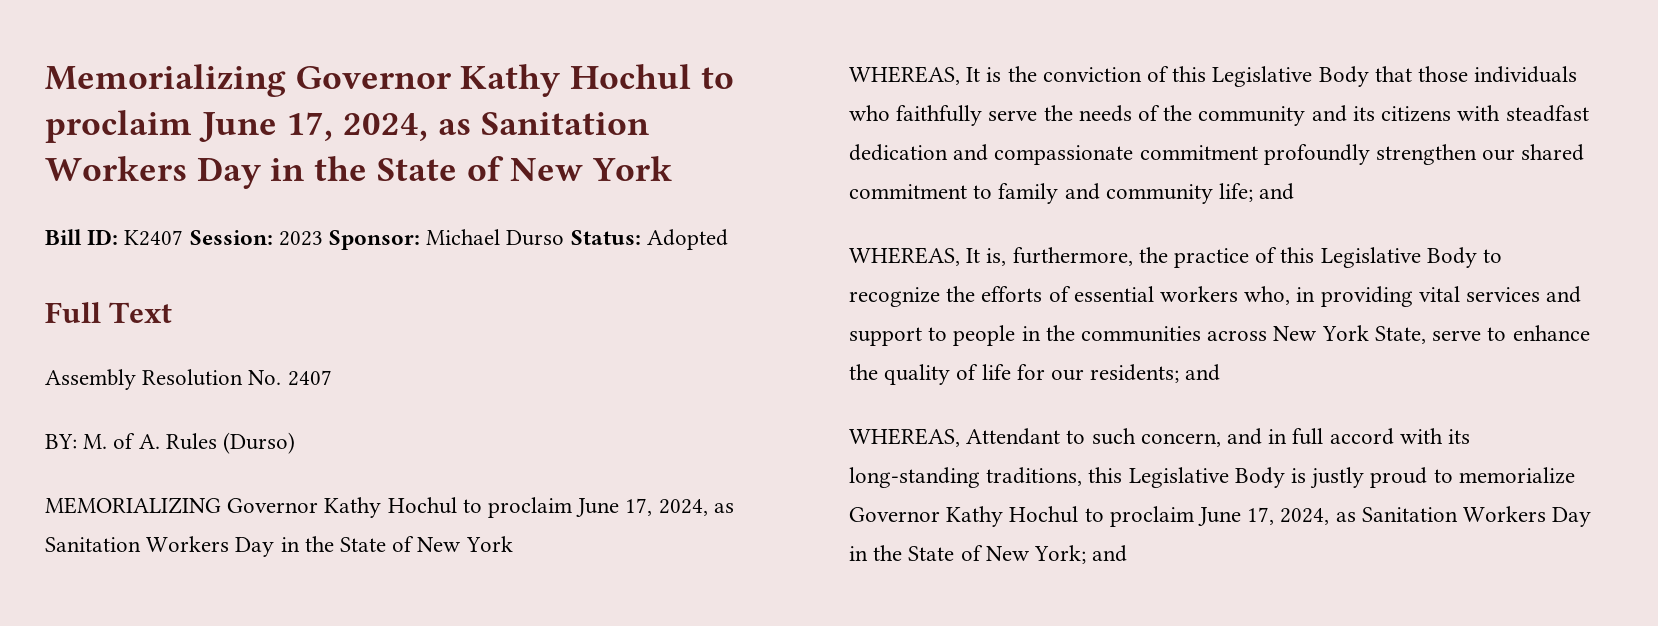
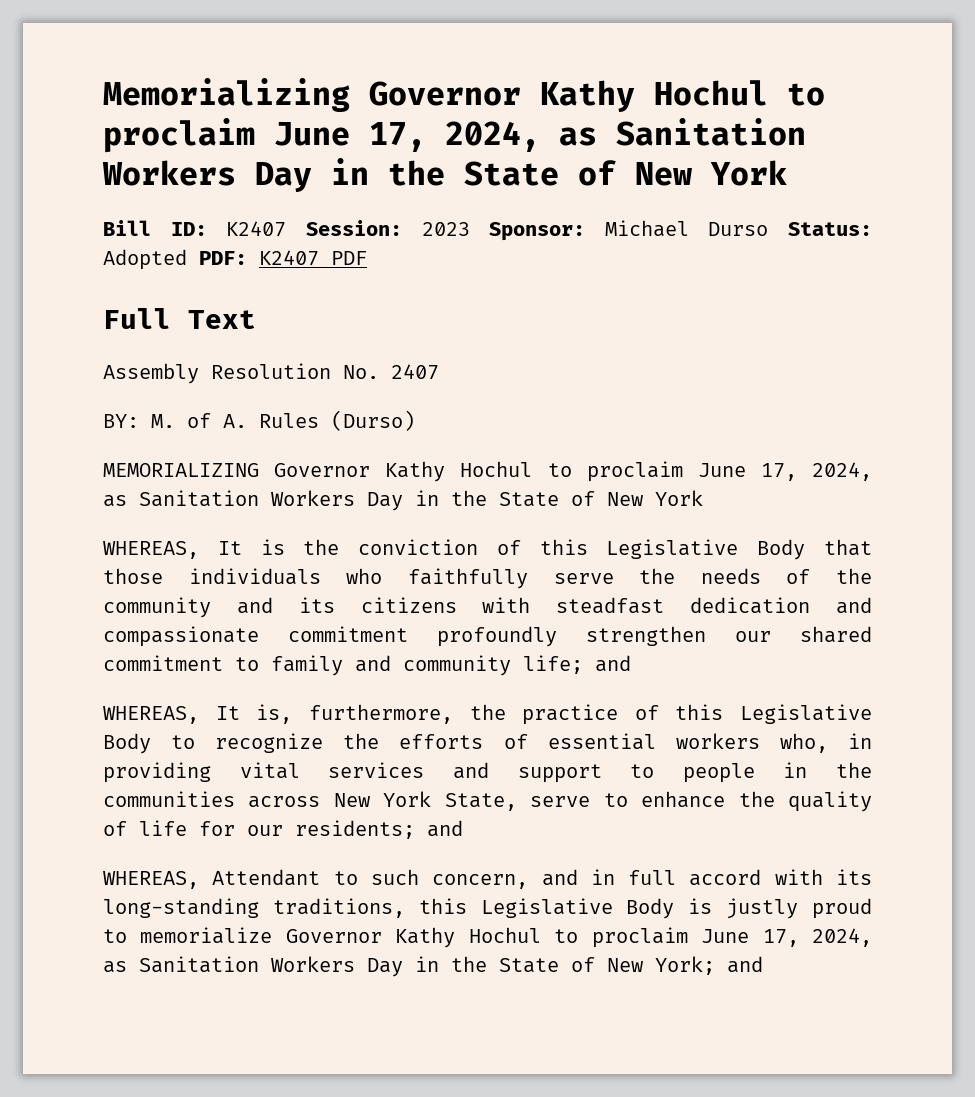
(728, 239) none -> [199,250,367,266] PDF: K2407 PDF

